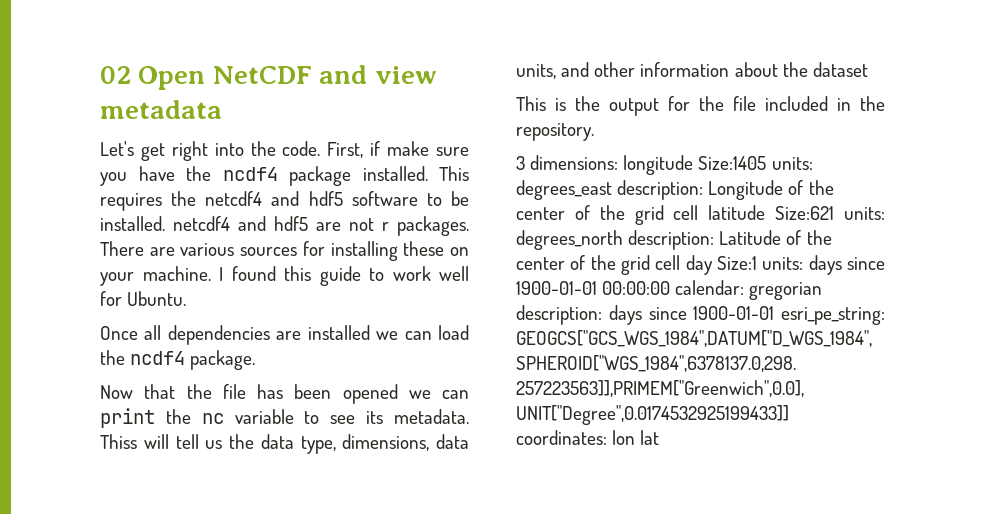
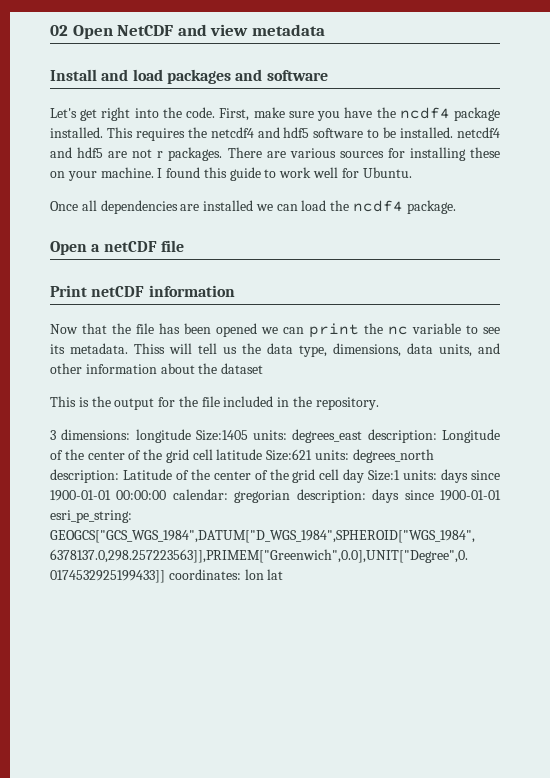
(222, 109) none -> [50,69,328,84] // Install and load packages and software
[370,141,381,156] if -> (250, 114) none
(256, 360) none -> [50,240,184,255] [50,285,235,297] // Open a netCDF file // Print netCDF information

